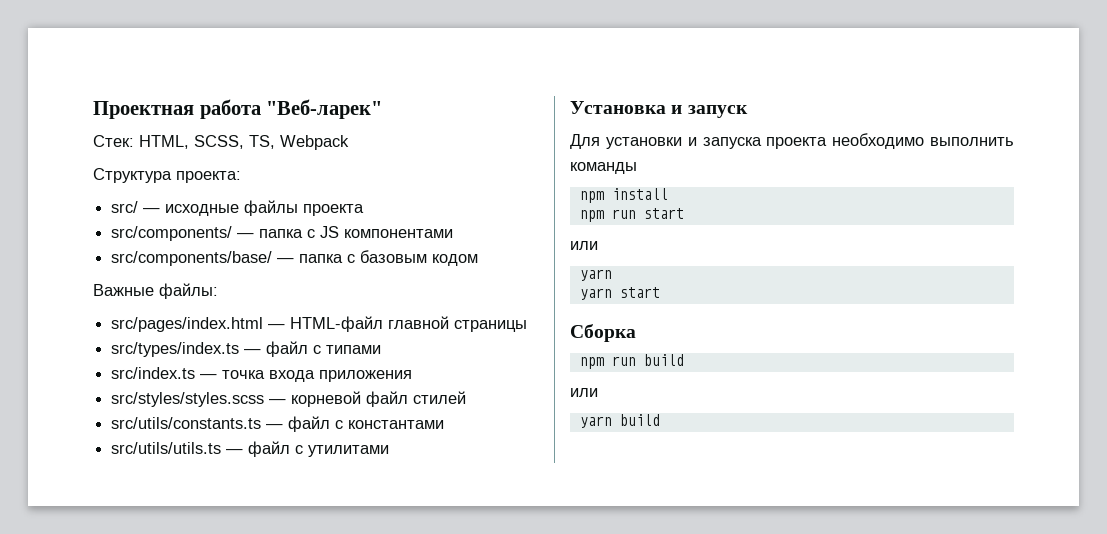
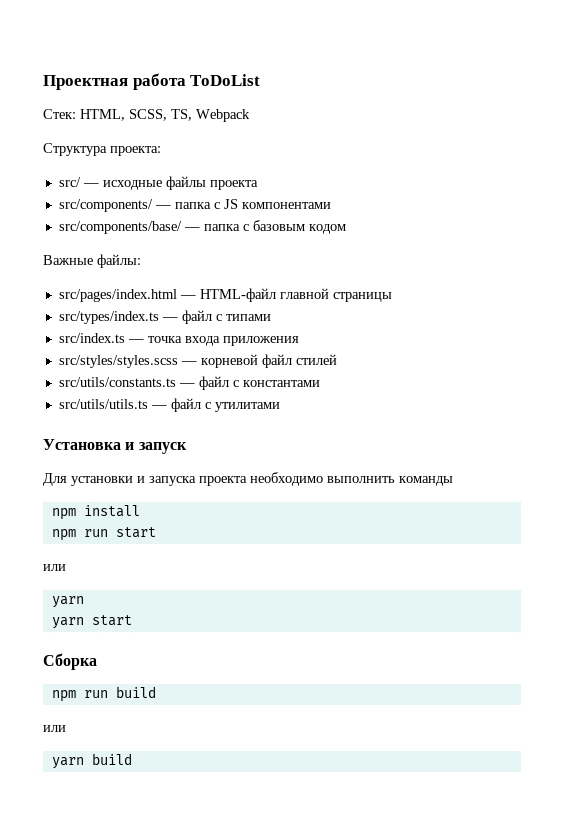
[266,99,383,119] "Веб-ларек" -> [190,74,261,86] ToDoList

